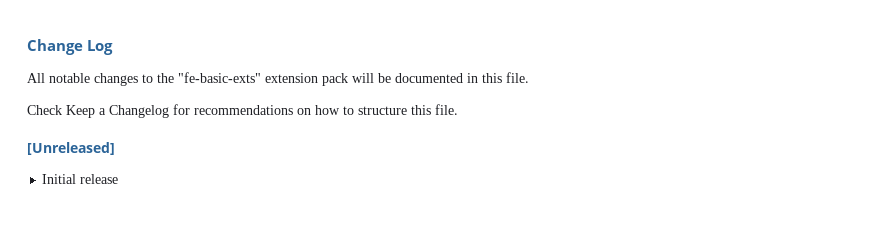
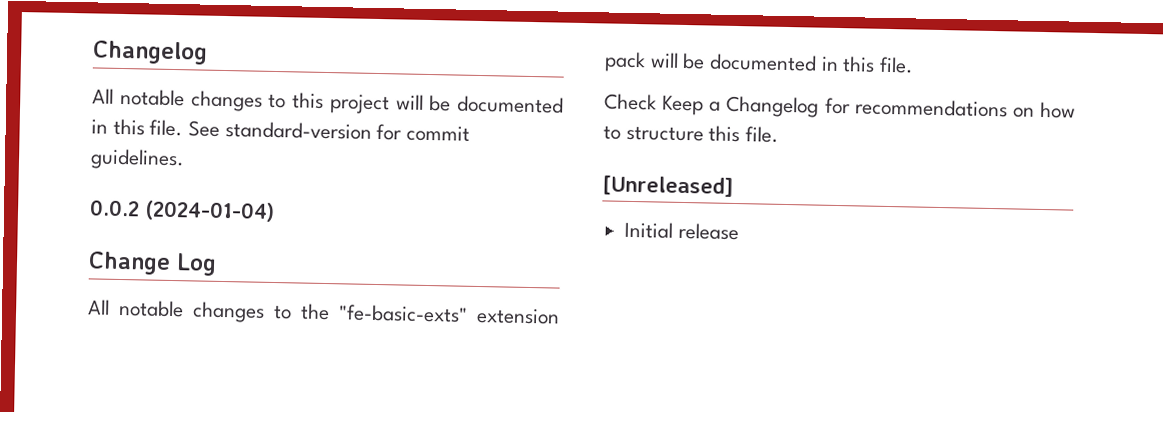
(27, 47) none -> [92,40,208,65] [92,88,564,115] [91,118,471,142] [90,148,185,171] [89,199,275,222] Changelog // All notable changes to this project will be documented in this file. See standard-version for commit guidelines. // 0.0.2 (2024-01-04) //

